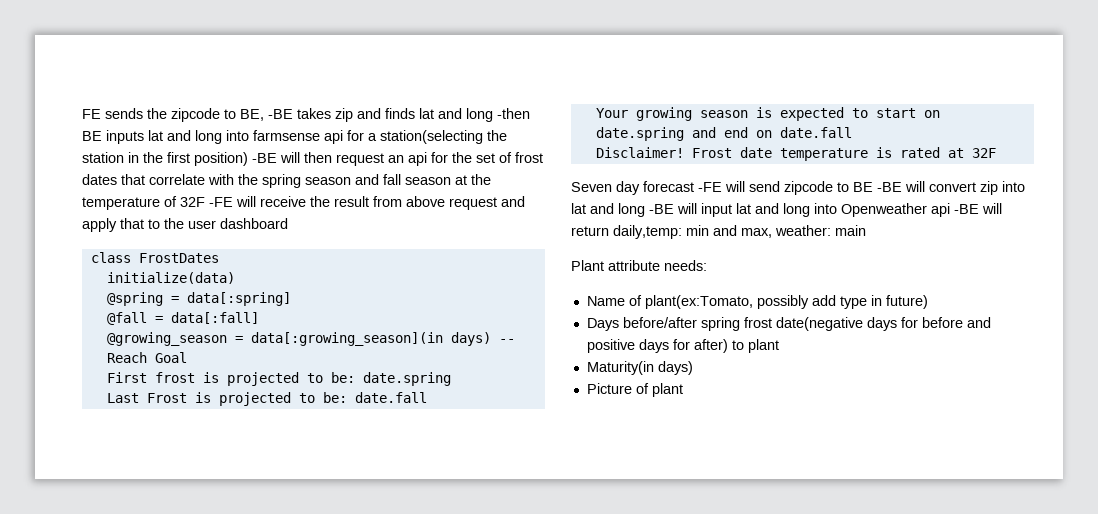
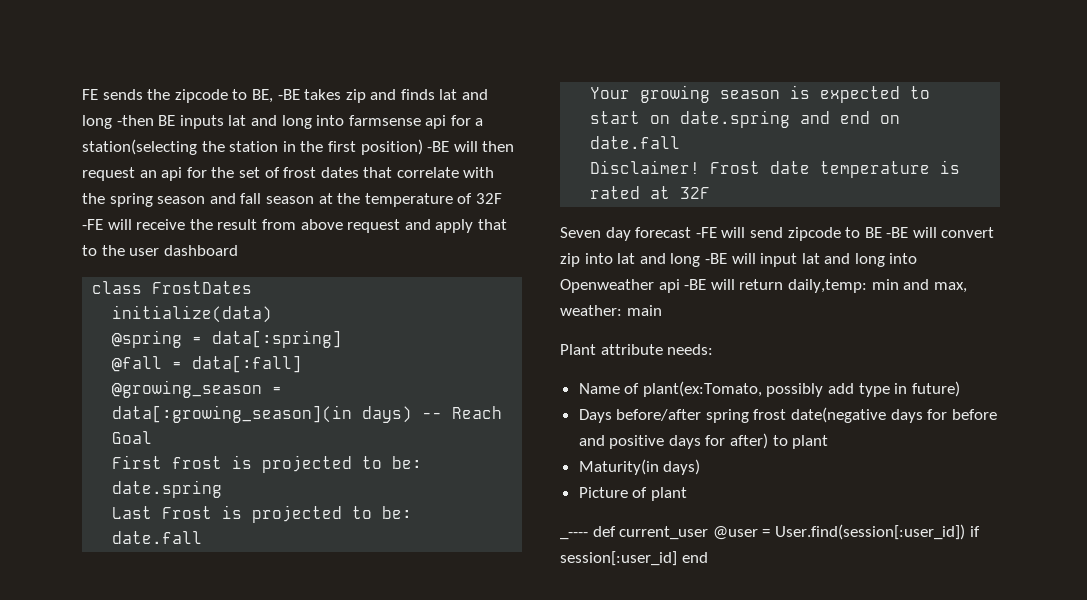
(683, 390) none -> [560,524,980,540] [560,551,708,566] // _---- def current_user @user = User.find(session[:user_id]) if session[:user_id] end

